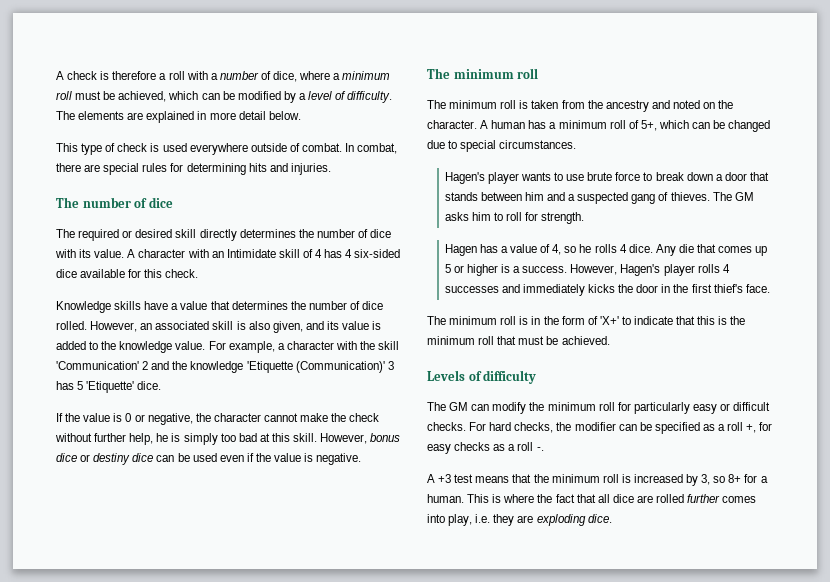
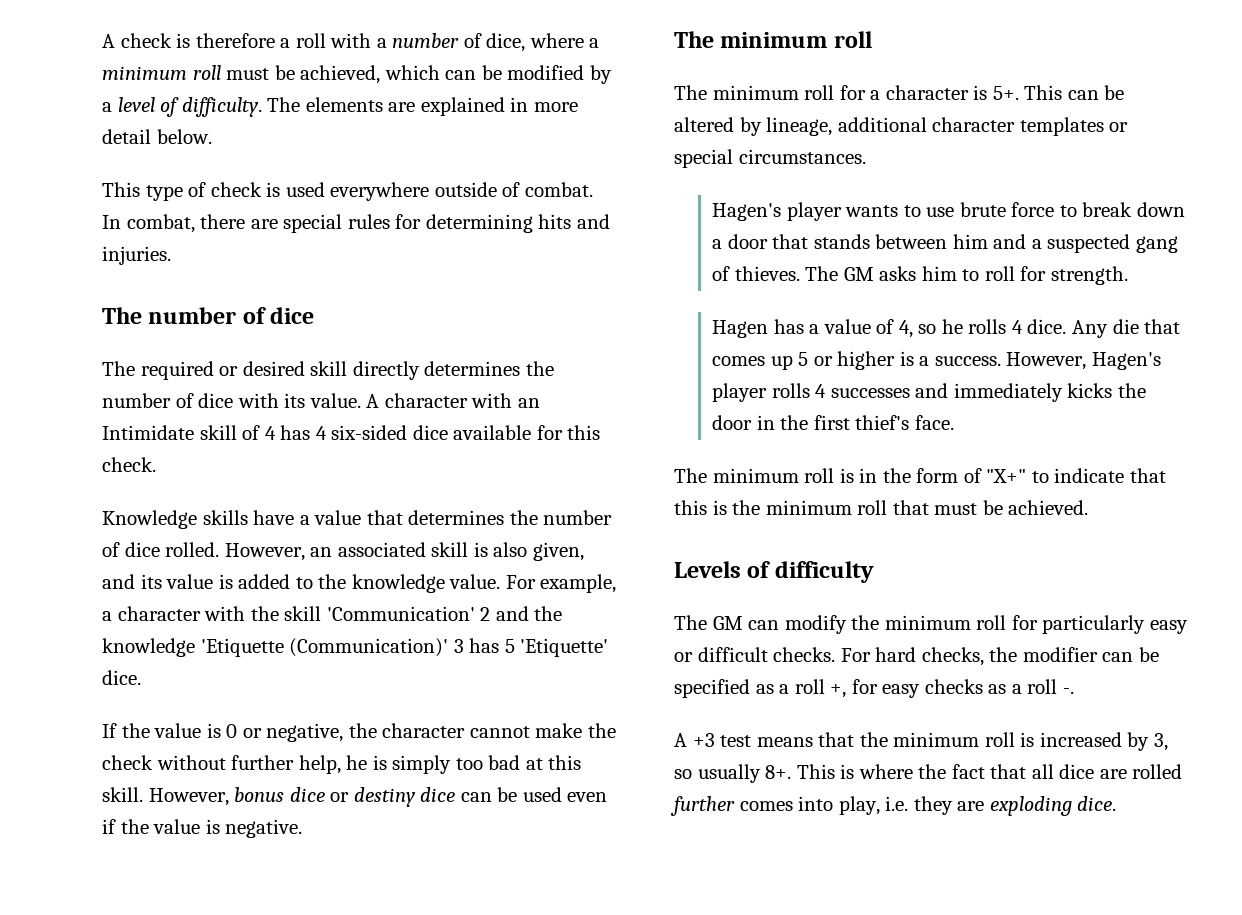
[519,100,734,112] [427,120,771,132] [427,140,458,149] is taken from the ancestry and noted on the character. A human has a minimum roll of 5+, which can be changed due to -> [839,85,1125,100] [674,117,1129,136] for a character is 5+. This can be altered by lineage, additional character templates or
[599,316,619,325] 'X+' -> [986,469,1027,483] "X+"
[728,474,768,483] [427,494,464,503] 8+ for a human. -> [697,764,792,783] usually 8+.

